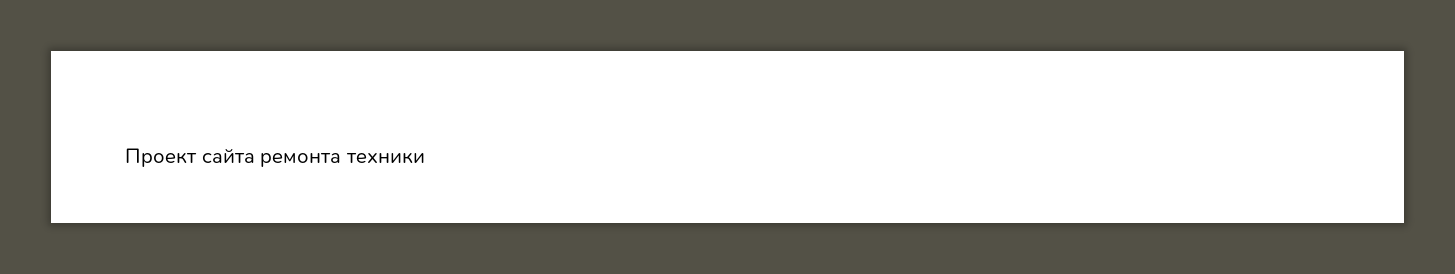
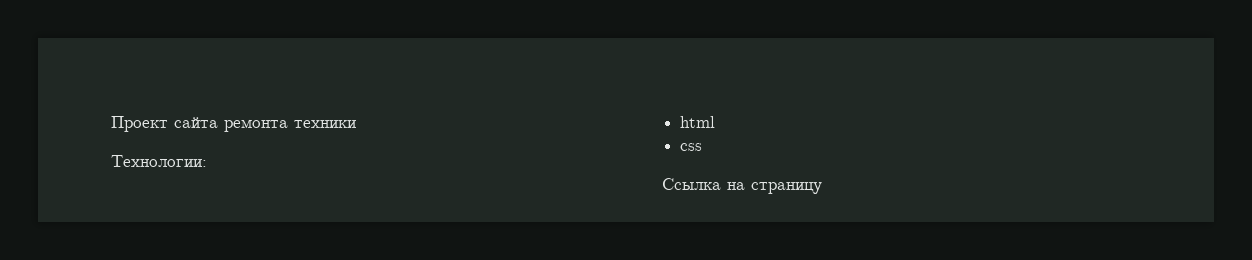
(425, 158) none -> [111,155,207,167] [680,116,716,128] [680,143,703,151] [662,178,822,194] // Технологии: // html // css // Ссылка на страницу

